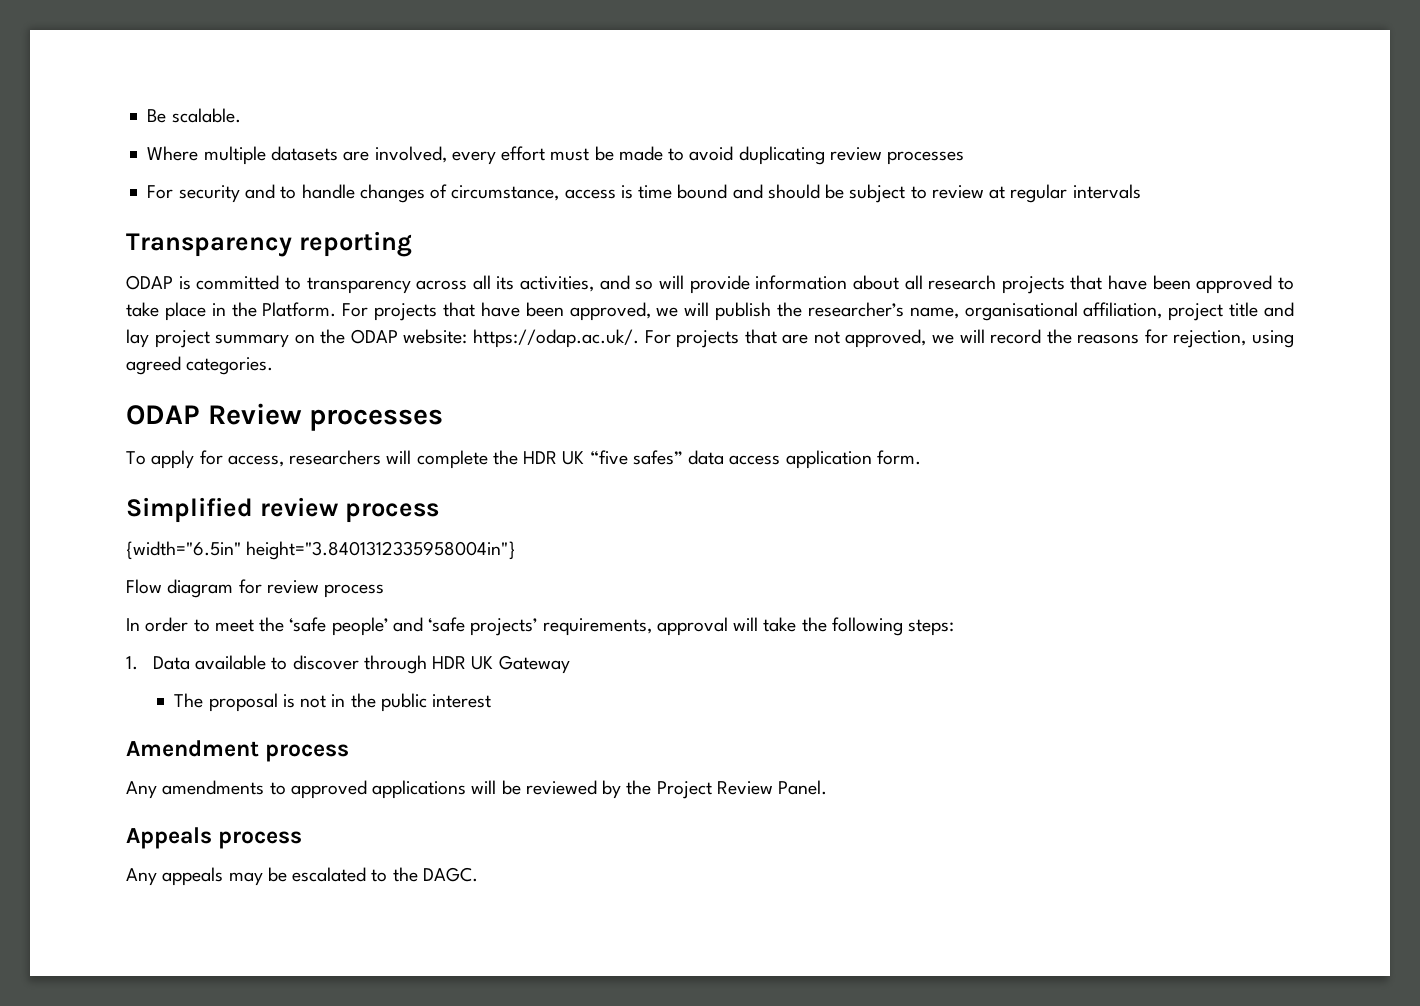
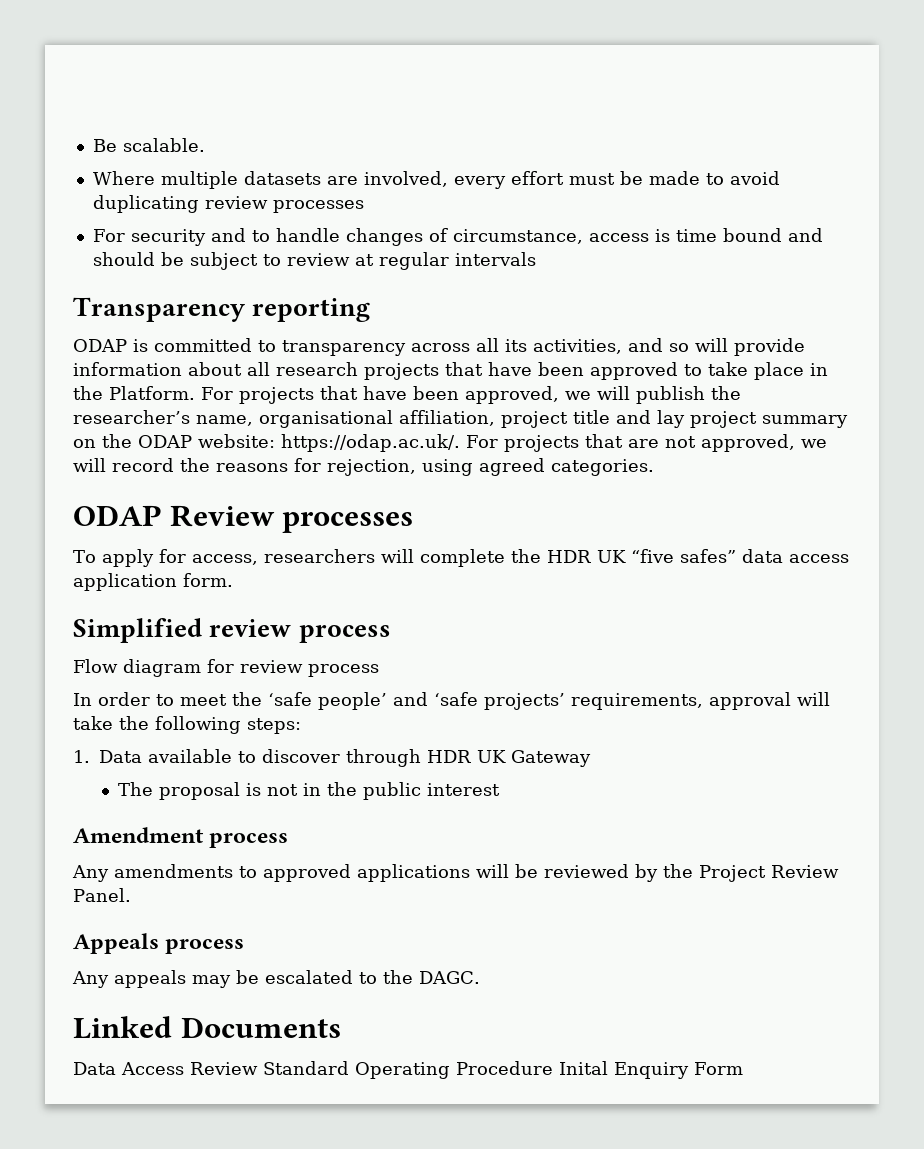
[126,541,517,560] // {width="6.5in" height="3.8401312335958004in"} -> (391, 634) none
(478, 874) none -> [73,1016,341,1039] [73,1061,743,1079] // Linked Documents // Data Access Review Standard Operating Procedure Inital Enquiry Form

